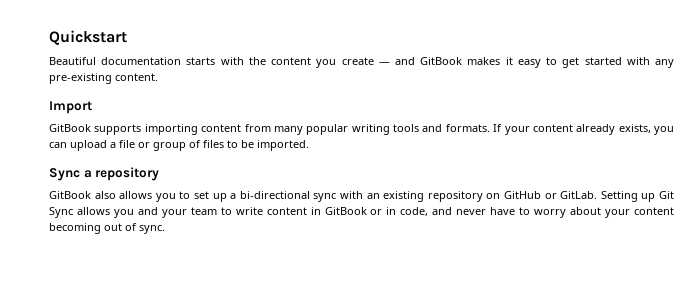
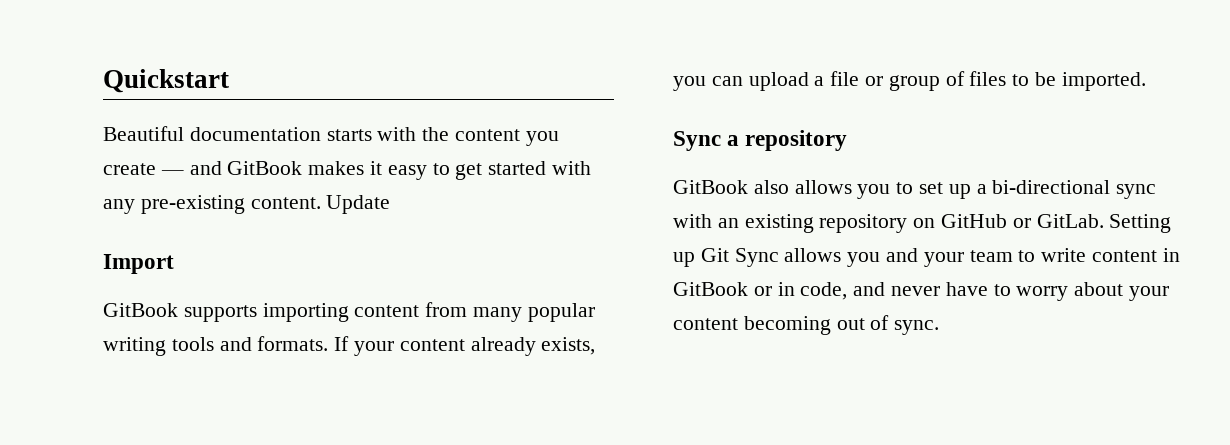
(158, 77) none -> [326,195,391,214] Update

